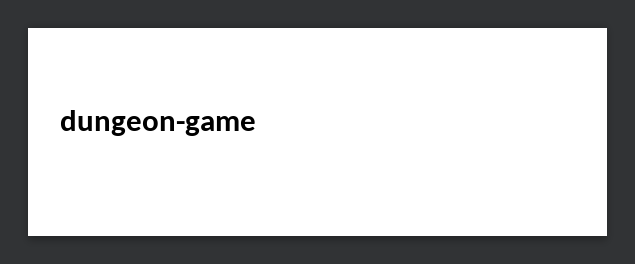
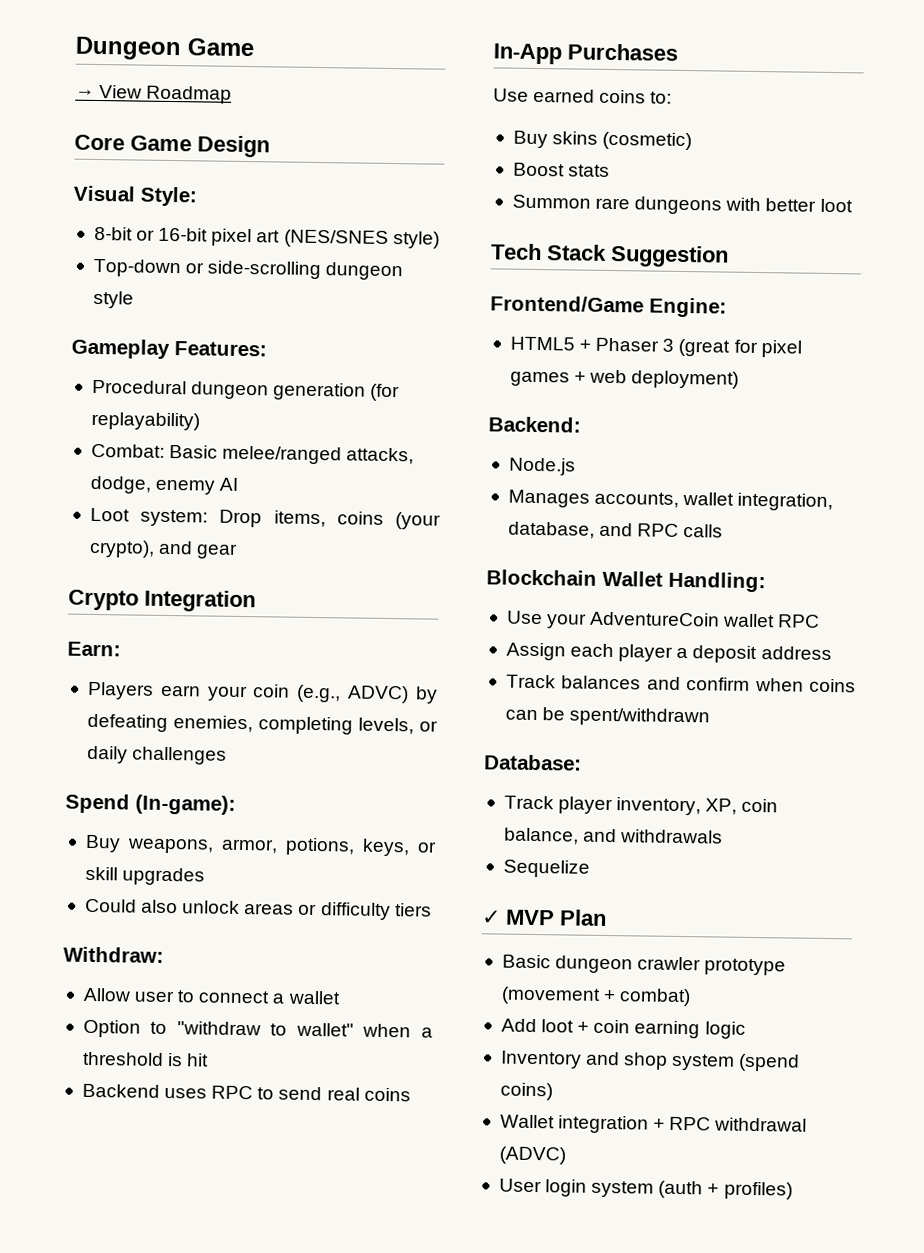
[60,110,256,136] dungeon-game -> [75,36,254,61] [75,85,233,104] [74,134,270,158] [73,185,197,207] [93,226,440,249] [92,258,404,281] [92,290,134,309] [71,338,267,359] [91,379,401,402] [90,411,200,431] [90,443,415,465] [89,475,240,495] [89,507,442,530] [88,539,239,559] [68,589,256,613] [67,641,121,657] [86,681,438,704] [86,713,439,735] [86,745,228,765] [65,793,236,815] [84,834,437,857] [84,866,206,886] [84,898,432,921] [63,946,164,963] [82,987,341,1005] [82,1019,433,1038] [81,1051,210,1067] [81,1083,411,1102] [493,43,678,65] [493,88,673,104] [512,130,693,151] [512,162,611,177] [511,194,853,215] [491,243,729,268] [490,295,727,318] [509,336,802,358] [509,369,740,389] [488,416,581,433] [508,457,576,476] [507,489,834,512] [507,521,724,539] [486,569,766,593] [506,610,821,629] [505,642,832,664] [505,674,857,693] [504,707,711,727] [484,754,582,771] [503,795,779,816] [503,827,724,845] [502,859,590,878] [481,909,607,926] [501,954,787,976] [500,986,692,1007] [500,1018,746,1039] [499,1050,801,1072] [499,1082,553,1101] [499,1114,808,1134] [498,1146,566,1165] [498,1178,793,1200] Dungeon Game // → View Roadmap // Core Game Design // Visual Style: // 8-bit or 16-bit pixel art (NES/SNES style) // Top-down or side-scrolling dungeon style // Gameplay Features: // Procedural dungeon generation (for replayability) // Combat: Basic melee/ranged attacks, dodge, enemy AI // Loot system: Drop items, coins (your crypto), and gear // Crypto Integration // Earn: // Players earn your coin (e.g., ADVC) by defeating enemies, completing levels, or daily challenges // Spend (In-game): // Buy weapons, armor, potions, keys, or skill upgrades // Could also unlock areas or difficulty tiers // Withdraw: // Allow user to connect a wallet // Option to "withdraw to wallet" when a threshold is hit // Backend uses RPC to send real coins // In-App Purchases // Use earned coins to: // Buy skins (cosmetic) // Boost stats // Summon rare dungeons with better loot // Tech Stack Suggestion // Frontend/Game Engine: // HTML5 + Phaser 3 (great for pixel games + web deployment) // Backend: // Node.js // Manages accounts, wallet integration, database, and RPC calls // Blockchain Wallet Handling: // Use your AdventureCoin wallet RPC // Assign each player a deposit address // Track balances and confirm when coins can be spent/withdrawn // Database: // Track player inventory, XP, coin balance, and withdrawals // Sequelize // ✓ MVP Plan // Basic dungeon crawler prototype (movement + combat) // Add loot + coin earning logic // Inventory and shop system (spend coins) // Wallet integration + RPC withdrawal (ADVC) // User login system (auth + profiles)

